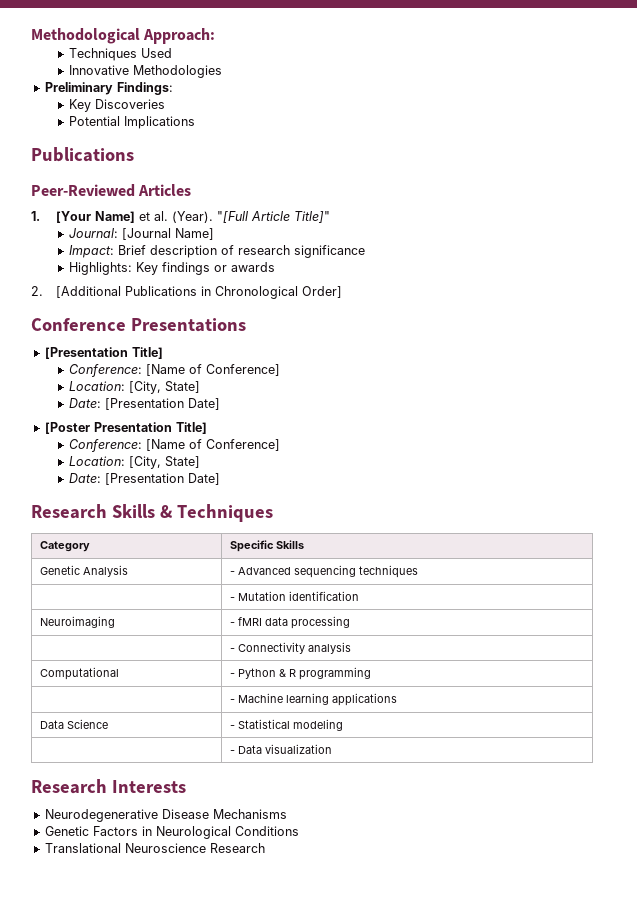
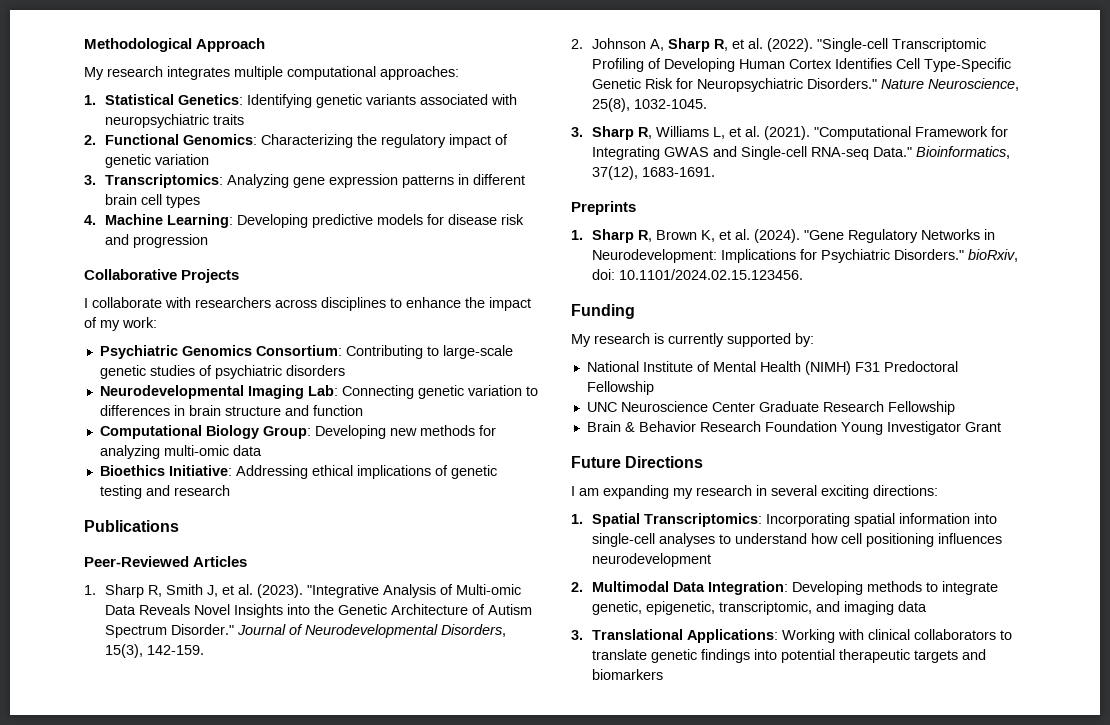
[143,28,216,44] [69,48,173,61] [69,65,223,78] [44,82,173,95] [69,99,166,112] [69,116,196,129] [31,147,134,162] [31,184,192,197] [31,211,330,223] [69,228,215,240] [69,245,366,258] [69,262,276,275] [31,286,342,299] [31,318,246,332] [44,347,163,359] [69,364,281,377] [69,381,201,394] [69,398,221,410] [44,422,207,434] [69,439,281,452] [69,456,201,469] [69,473,221,485] [31,504,273,522] [40,541,91,552] [230,540,305,552] [40,565,129,577] [230,565,419,578] [230,591,360,601] [40,616,116,628] [230,616,351,629] [230,642,352,654] [40,667,120,680] [230,667,372,680] [230,693,398,706] [40,719,109,729] [230,719,344,731] [230,744,333,754] [31,779,186,794] [44,809,287,822] [44,826,299,839] [44,843,265,853] Approach: // Techniques Used // Innovative Methodologies // Preliminary Findings: // Key Discoveries // Potential Implications // Publications // Peer-Reviewed Articles // 1. [Your Name] et al. (Year). "[Full Article Title]" // Journal: [Journal Name] // Impact: Brief description of research significance // Highlights: Key findings or awards // 2. [Additional Publications in Chronological Order] // Conference Presentations // [Presentation Title] // Conference: [Name of Conference] // Location: [City, State] // Date: [Presentation Date] // [Poster Presentation Title] // Conference: [Name of Conference] // Location: [City, State] // Date: [Presentation Date] // Research Skills & Techniques // Category | Specific Skills // Genetic Analysis | - Advanced sequencing techniques // | - Mutation identification // Neuroimaging | - fMRI data processing // | - Connectivity analysis // Computational | - Python & R programming // | - Machine learning applications // Data Science | - Statistical modeling // | - Data visualization // Research Interests // Neurodegenerative Disease Mechanisms // Genetic Factors in Neurological Conditions // Translational Neuroscience Research -> [196,38,266,52] [84,66,459,80] [84,94,518,108] [105,114,245,128] [84,134,509,148] [105,154,210,168] [84,174,526,188] [105,194,201,208] [84,214,525,228] [105,234,209,248] [84,269,240,283] [84,297,531,311] [84,317,157,331] [99,345,513,359] [99,365,345,379] [99,385,538,399] [99,405,363,416] [99,425,496,439] [99,445,262,459] [99,465,497,479] [99,485,230,499] [84,520,179,532] [84,556,248,567] [84,584,522,598] [105,604,533,618] [105,624,507,638] [105,644,205,658] [571,38,987,52] [592,58,1012,72] [592,78,1020,92] [592,98,708,112] [571,126,1009,140] [592,146,1011,160] [592,166,716,180] [571,201,636,215] [571,229,996,243] [592,249,1019,263] [592,269,804,280] [571,304,635,319] [571,333,814,347] [586,361,958,375] [586,381,654,395] [586,401,955,415] [586,421,1001,435] [571,456,704,468] [571,485,938,499] [571,513,998,527] [592,533,1003,547] [592,553,712,567] [571,581,999,595] [592,601,928,615] [571,629,1013,643] [592,649,987,663] [592,669,664,680] Approach // My research integrates multiple computational approaches: // 1. Statistical Genetics: Identifying genetic variants associated with neuropsychiatric traits // 2. Functional Genomics: Characterizing the regulatory impact of genetic variation // 3. Transcriptomics: Analyzing gene expression patterns in different brain cell types // 4. Machine Learning: Developing predictive models for disease risk and progression // Collaborative Projects // I collaborate with researchers across disciplines to enhance the impact of my work: // Psychiatric Genomics Consortium: Contributing to large-scale genetic studies of psychiatric disorders // Neurodevelopmental Imaging Lab: Connecting genetic variation to differences in brain structure and function // Computational Biology Group: Developing new methods for analyzing multi-omic data // Bioethics Initiative: Addressing ethical implications of genetic testing and research // Publications // Peer-Reviewed Articles // 1. Sharp R, Smith J, et al. (2023). "Integrative Analysis of Multi-omic Data Reveals Novel Insights into the Genetic Architecture of Autism Spectrum Disorder." Journal of Neurodevelopmental Disorders, 15(3), 142-159. // 2. Johnson A, Sharp R, et al. (2022). "Single-cell Transcriptomic Profiling of Developing Human Cortex Identifies Cell Type-Specific Genetic Risk for Neuropsychiatric Disorders." Nature Neuroscience, 25(8), 1032-1045. // 3. Sharp R, Williams L, et al. (2021). "Computational Framework for Integrating GWAS and Single-cell RNA-seq Data." Bioinformatics, 37(12), 1683-1691. // Preprints // 1. Sharp R, Brown K, et al. (2024). "Gene Regulatory Networks in Neurodevelopment: Implications for Psychiatric Disorders." bioRxiv, doi: 10.1101/2024.02.15.123456. // Funding // My research is currently supported by: // National Institute of Mental Health (NIMH) F31 Predoctoral Fellowship // UNC Neuroscience Center Graduate Research Fellowship // Brain & Behavior Research Foundation Young Investigator Grant // Future Directions // I am expanding my research in several exciting directions: // 1. Spatial Transcriptomics: Incorporating spatial information into single-cell analyses to understand how cell positioning influences neurodevelopment // 2. Multimodal Data Integration: Developing methods to integrate genetic, epigenetic, transcriptomic, and imaging data // 3. Translational Applications: Working with clinical collaborators to translate genetic findings into potential therapeutic targets and biomarkers

